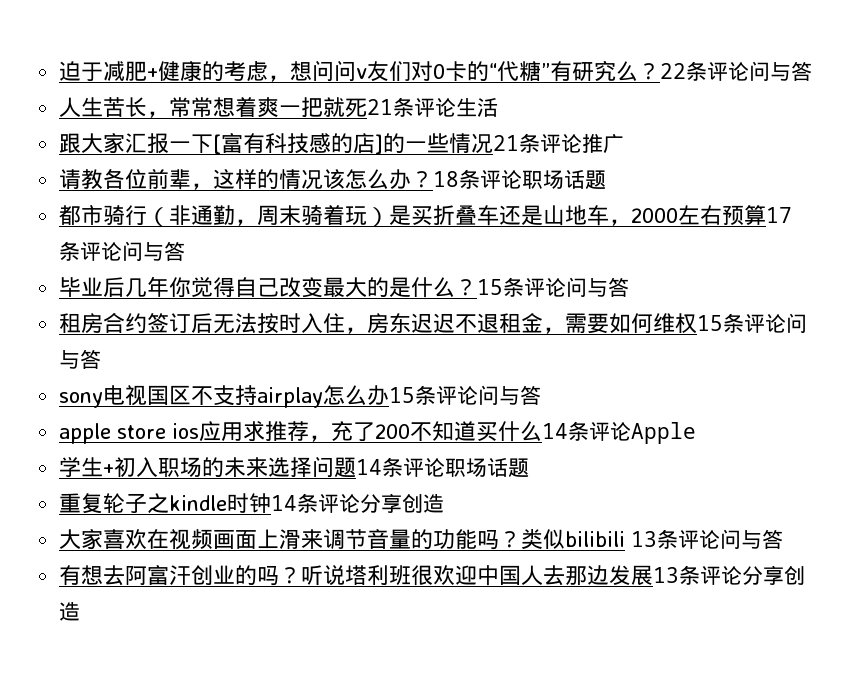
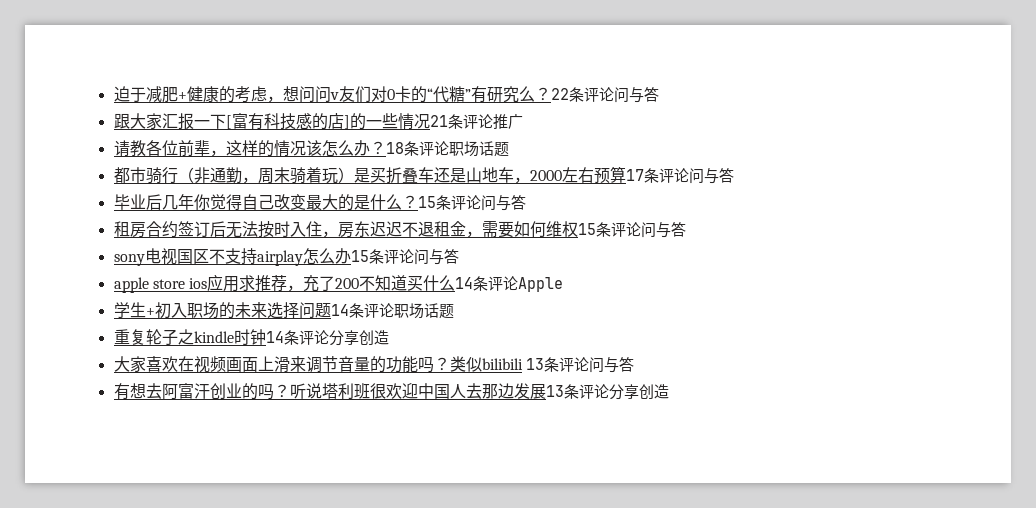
[59,97,499,118] // 人生苦长，常常想着爽一把就死21条评论生活 -> (659, 94) none

